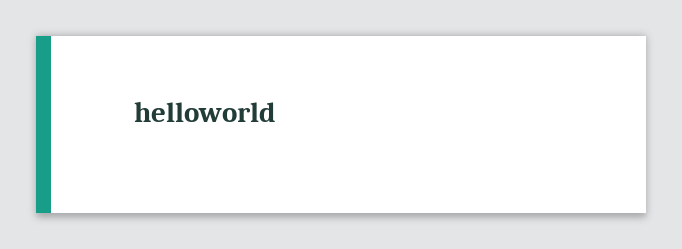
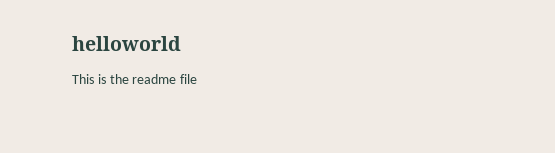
(276, 111) none -> [72,74,198,84] // This is the readme file

